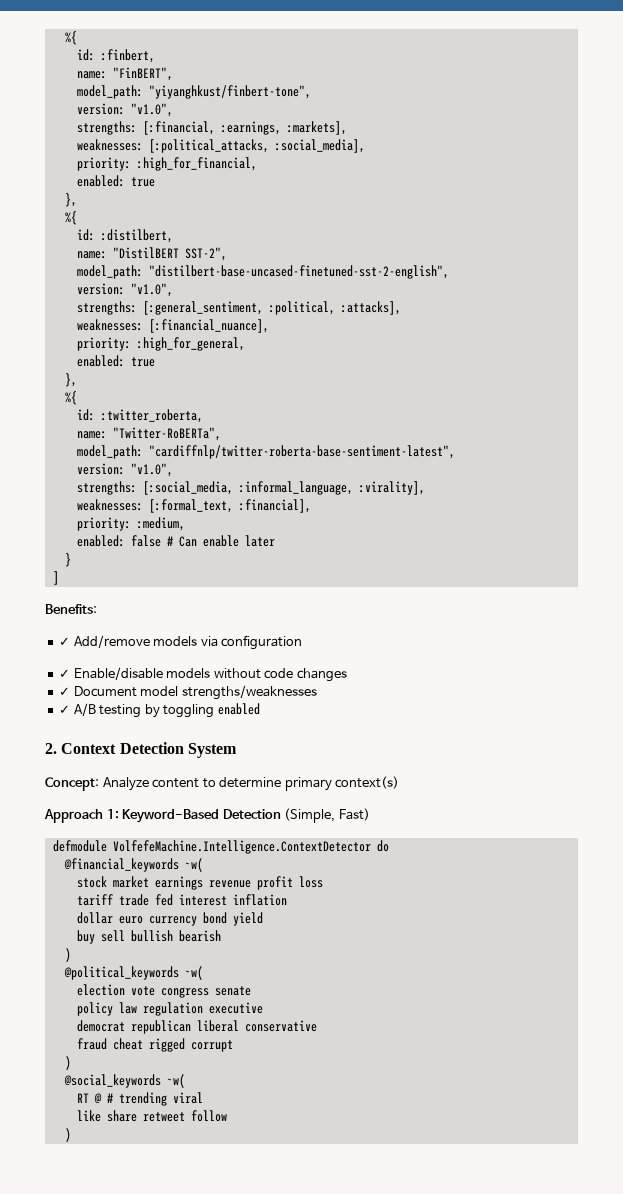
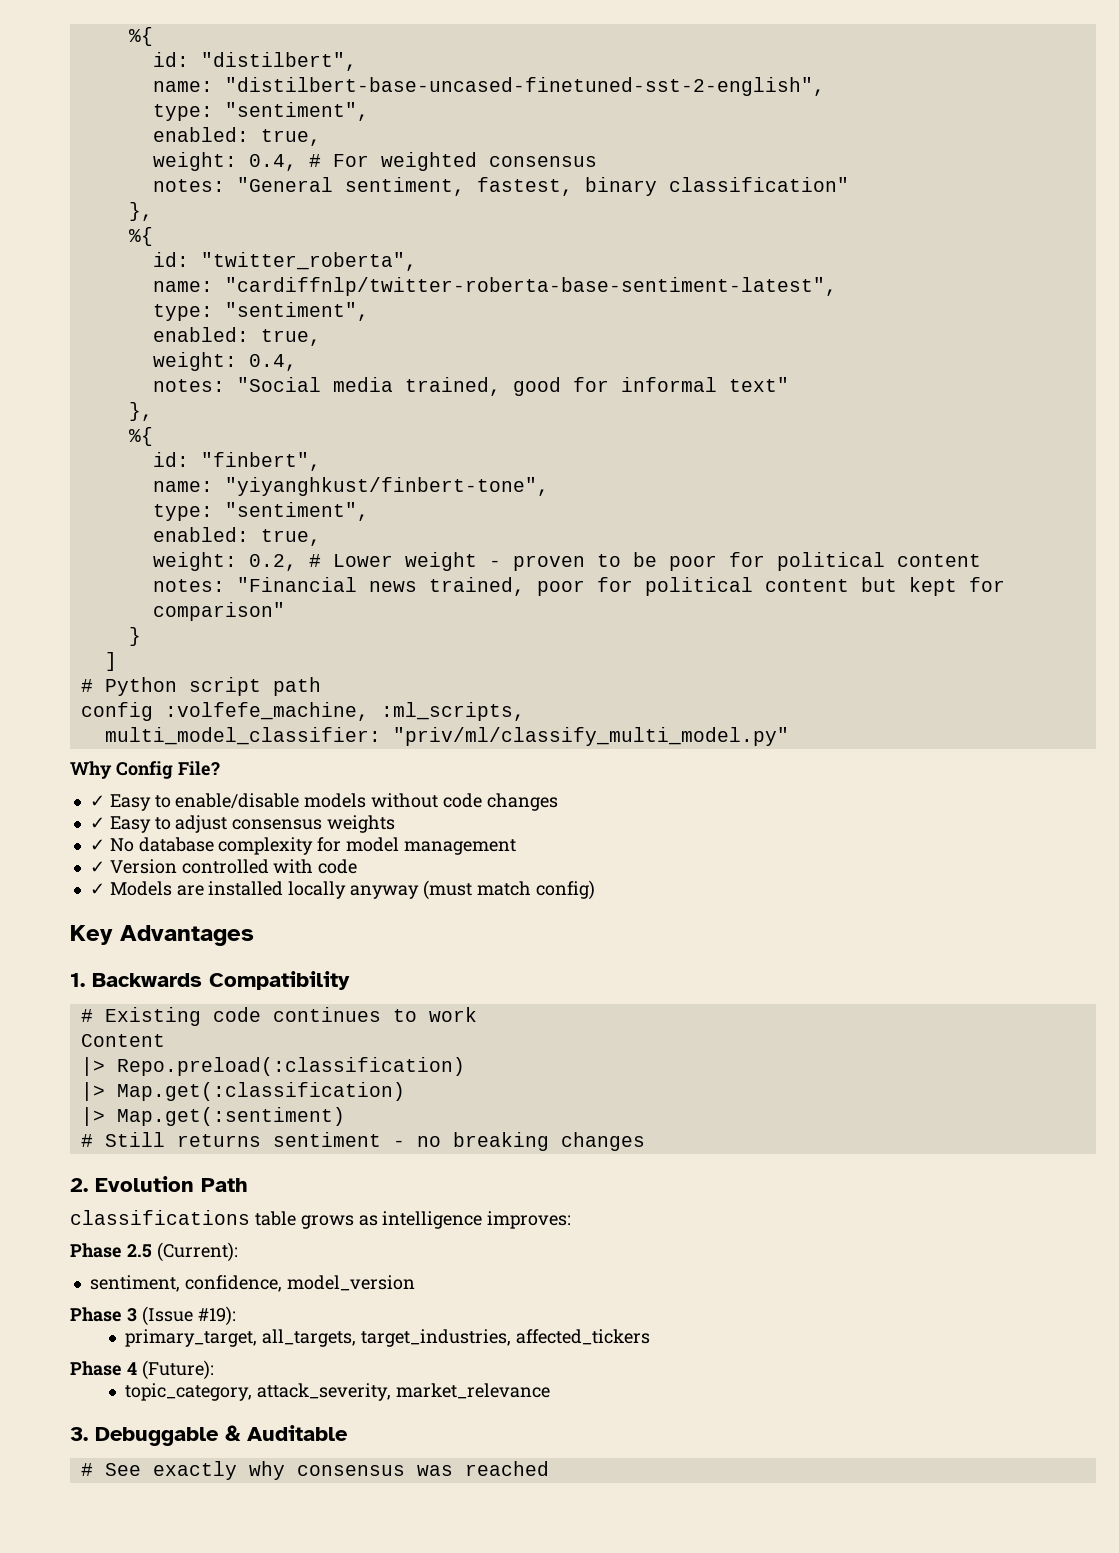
[64,31,77,45] [76,49,155,63] [76,67,173,81] [76,85,311,99] [76,103,173,117] [76,121,347,135] [76,139,365,153] [76,157,257,171] [76,175,155,187] [64,193,77,207] [64,211,77,225] [76,229,173,243] [76,247,227,261] [76,265,449,279] [76,283,173,297] [76,301,401,315] [76,319,269,333] [76,337,245,351] [76,355,155,367] [64,373,77,387] [64,391,77,405] [76,409,203,423] [76,427,221,441] [76,445,455,459] [76,463,173,477] [76,481,425,495] [76,499,311,513] [76,517,185,531] [76,535,275,547] [64,553,71,567] [52,571,59,585] [45,604,97,614] [59,635,303,650] [59,667,163,680] %{ // id: :finbert, // name: "FinBERT", // model_path: "yiyanghkust/finbert-tone", // version: "v1.0", // strengths: [:financial, :earnings, :markets], // weaknesses: [:political_attacks, :social_media], // priority: :high_for_financial, // enabled: true // }, // %{ // id: :distilbert, // name: "DistilBERT SST-2", // model_path: "distilbert-base-uncased-finetuned-sst-2-english", // version: "v1.0", // strengths: [:general_sentiment, :political, :attacks], // weaknesses: [:financial_nuance], // priority: :high_for_general, // enabled: true // }, // %{ // id: :twitter_roberta, // name: "Twitter-RoBERTa", // model_path: "cardiffnlp/twitter-roberta-base-sentiment-latest", // version: "v1.0", // strengths: [:social_media, :informal_language, :virality], // weaknesses: [:formal_text, :financial], // priority: :medium, // enabled: false # Can enable later // } // ] // Benefits: // ✓ Add/remove models via configuration // ✓ Enable/disable -> [128,27,153,46] [152,52,357,71] [152,77,825,96] [152,102,369,121] [152,127,321,146] [152,152,597,171] [152,177,849,196] [128,202,153,221] [128,227,153,246] [152,252,417,271] [152,277,837,296] [152,302,369,321] [152,327,321,346] [152,352,297,371] [152,377,789,396] [128,402,153,421] [128,427,153,446] [152,452,321,471] [152,477,549,496] [152,502,369,521] [152,527,321,546] [152,552,981,571] [152,577,1005,596] [152,602,285,621] [128,627,141,646] [104,652,117,671] [80,677,321,696] [80,702,525,721] [104,727,789,746] [70,761,220,779] [89,793,300,811] %{ // id: "distilbert", // name: "distilbert-base-uncased-finetuned-sst-2-english", // type: "sentiment", // enabled: true, // weight: 0.4, # For weighted consensus // notes: "General sentiment, fastest, binary classification" // }, // %{ // id: "twitter_roberta", // name: "cardiffnlp/twitter-roberta-base-sentiment-latest", // type: "sentiment", // enabled: true, // weight: 0.4, // notes: "Social media trained, good for informal text" // }, // %{ // id: "finbert", // name: "yiyanghkust/finbert-tone", // type: "sentiment", // enabled: true, // weight: 0.2, # Lower weight - proven to be poor for political content // notes: "Financial news trained, poor for political content but kept for comparison" // } // ] // # Python script path // config :volfefe_machine, :ml_scripts, // multi_model_classifier: "priv/ml/classify_multi_model.py" // Why Config File? // ✓ Easy to enable/disable
[73,685,317,700] [59,703,260,718] [45,742,237,758] [45,776,400,791] [44,808,370,823] [52,840,389,854] [63,858,203,872] [76,876,323,890] [76,894,287,906] [76,912,263,926] [76,930,221,944] [64,948,71,962] [63,966,203,980] [76,984,251,998] [76,1002,263,1016] [76,1020,317,1034] [76,1038,233,1052] [64,1056,71,1070] [63,1074,185,1088] [76,1092,203,1106] [76,1110,227,1122] [64,1128,71,1142] Document model strengths/weaknesses // ✓ A/B testing by toggling enabled // 2. Context Detection System // Concept: Analyze content to determine primary context(s) // Approach 1: Keyword-Based Detection (Simple, Fast) // defmodule VolfefeMachine.Intelligence.ContextDetector do // @financial_keywords ~w( // stock market earnings revenue profit loss // tariff trade fed interest inflation // dollar euro currency bond yield // buy sell bullish bearish // ) // @political_keywords ~w( // election vote congress senate // policy law regulation executive // democrat republican liberal conservative // fraud cheat rigged corrupt // ) // @social_keywords ~w( // RT @ # trending viral // like share retweet follow // ) -> [109,815,396,833] [89,837,516,855] [89,859,358,874] [89,880,595,900] [70,925,254,946] [70,971,350,990] [80,1007,477,1026] [80,1034,165,1047] [80,1057,465,1076] [80,1082,405,1101] [80,1107,345,1126] [80,1132,645,1151] [70,1176,248,1192] [70,1210,572,1229] [70,1242,238,1262] [89,1275,415,1292] [70,1306,236,1326] [124,1329,650,1347] [70,1360,214,1380] [124,1383,550,1401] [70,1425,348,1446] [80,1461,549,1480] Easy to adjust consensus weights // ✓ No database complexity for model management // ✓ Version controlled with code // ✓ Models are installed locally anyway (must match config) // Key Advantages // 1. Backwards Compatibility // # Existing code continues to work // Content // |> Repo.preload(:classification) // |> Map.get(:classification) // |> Map.get(:sentiment) // # Still returns sentiment - no breaking changes // 2. Evolution Path // classifications table grows as intelligence improves: // Phase 2.5 (Current): // sentiment, confidence, model_version // Phase 3 (Issue #19): // primary_target, all_targets, target_industries, affected_tickers // Phase 4 (Future): // topic_category, attack_severity, market_relevance // 3. Debuggable & Auditable // # See exactly why consensus was reached

